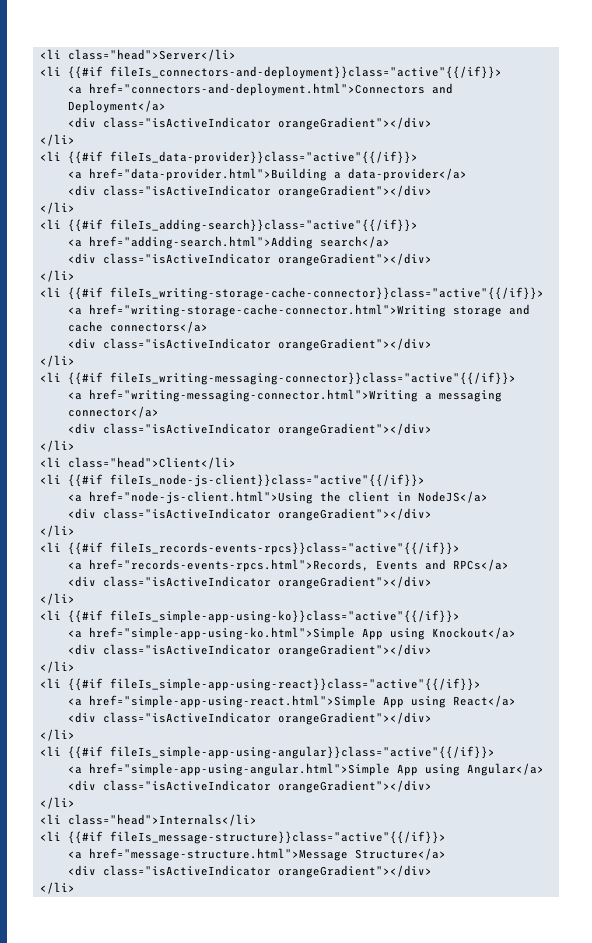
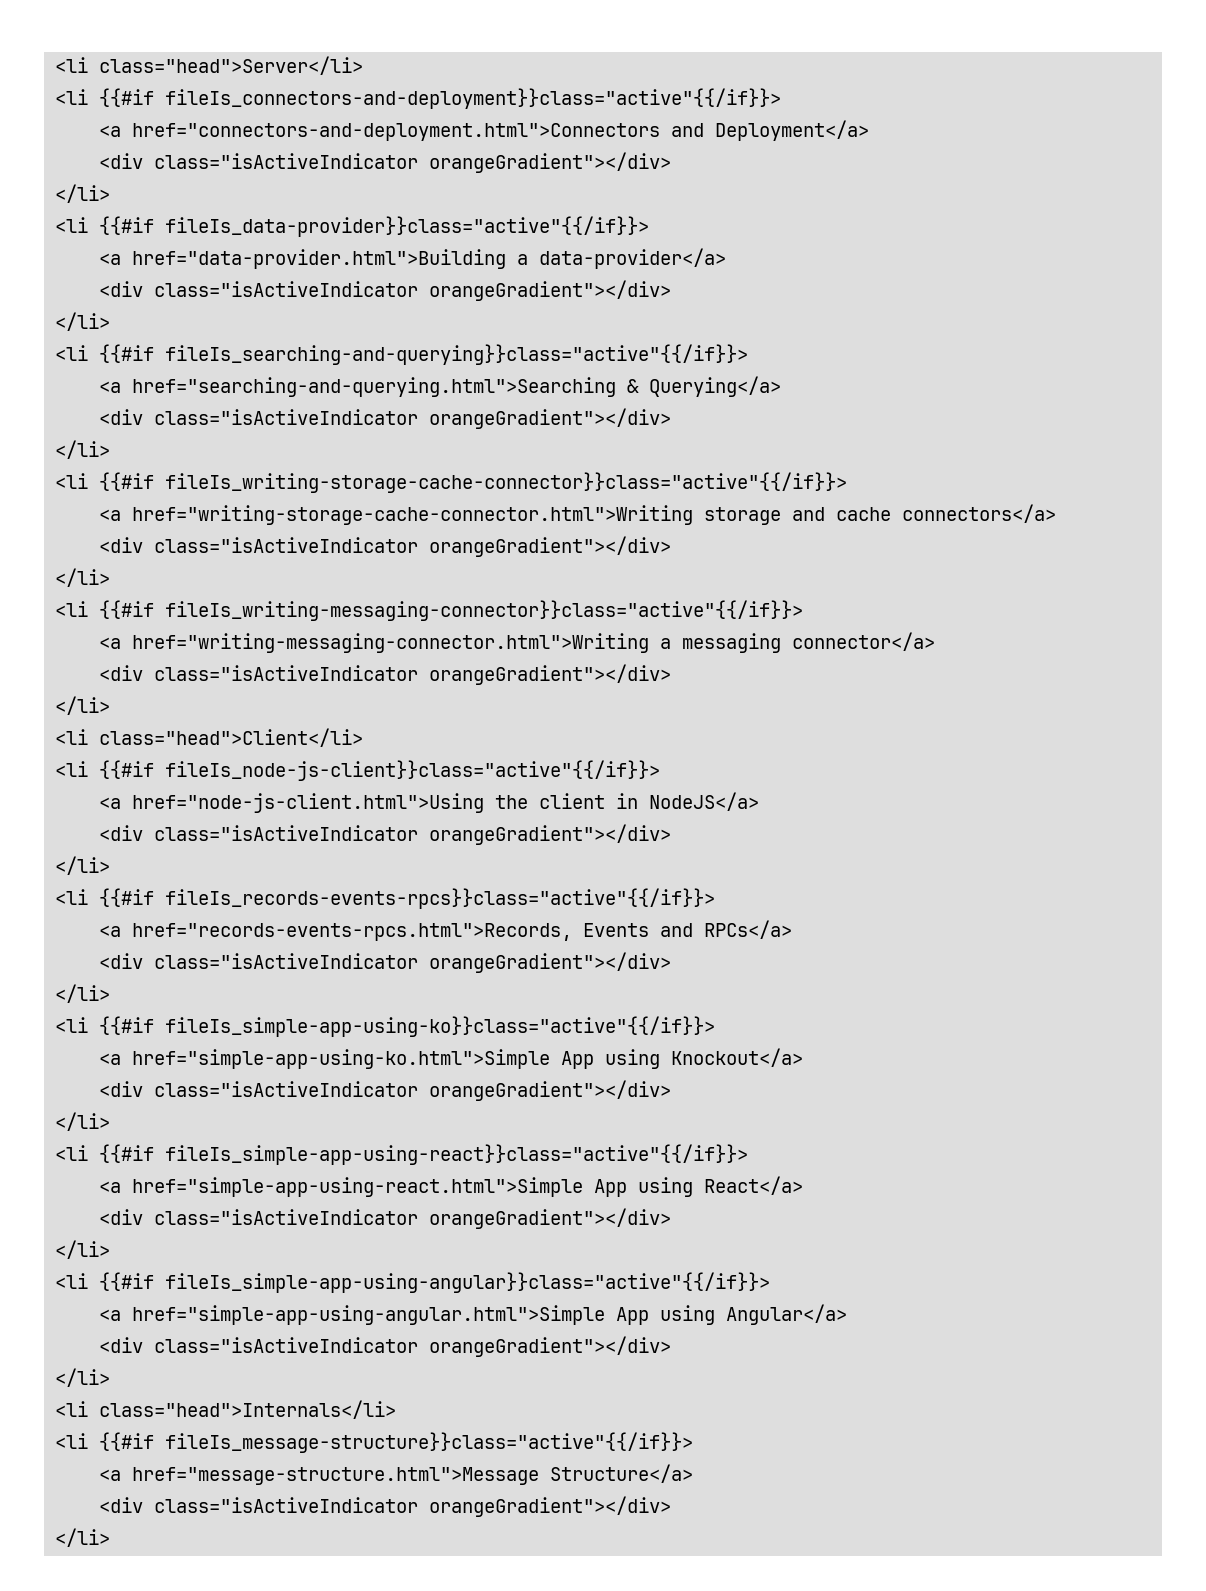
[109,219,418,232] [67,236,390,249] fileIs_adding-search}}class="active"{{/if}}> // <a href="adding-search.html">Adding search</a> -> [165,344,749,365] [99,376,782,397] fileIs_searching-and-querying}}class="active"{{/if}}> // <a href="searching-and-querying.html">Searching & Querying</a>

